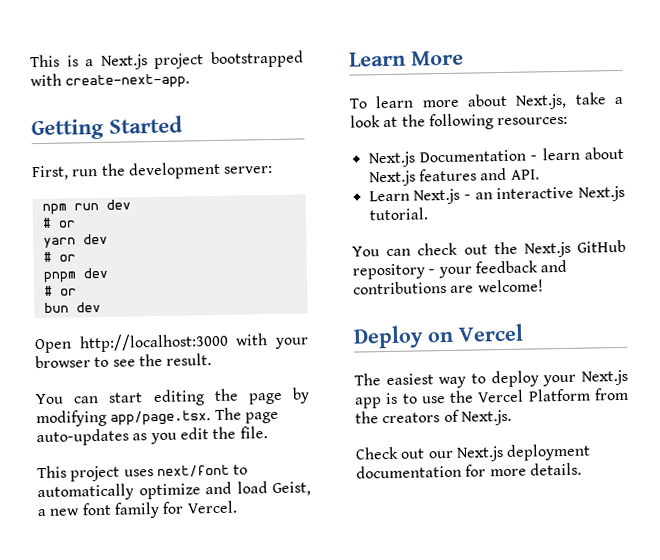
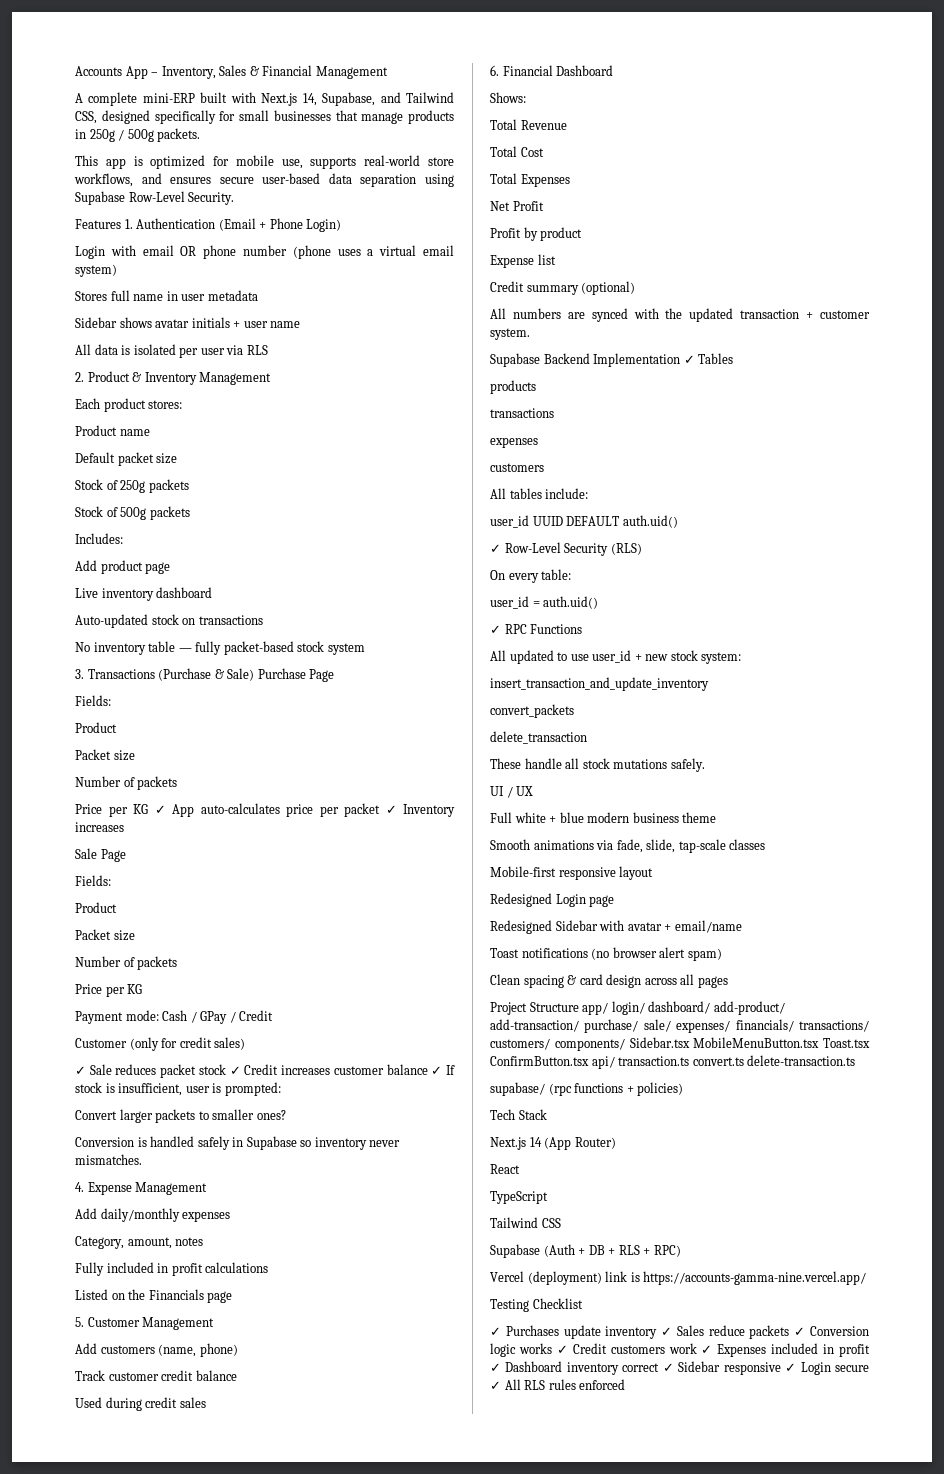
[30,50,304,70] [30,73,191,90] [31,115,183,141] [31,161,274,181] [41,199,131,215] [41,217,76,228] [42,233,108,248] [42,251,76,262] [42,267,108,283] [43,285,77,296] [43,301,101,313] [34,332,310,354] [35,353,213,369] [35,387,310,407] [36,407,279,428] [36,426,268,447] [37,464,249,482] [37,481,311,502] [37,500,238,519] [349,50,464,67] [349,92,624,110] [350,113,569,131] [367,146,624,168] [368,167,540,187] [368,185,625,205] [368,207,428,221] [352,239,626,258] [352,259,568,280] [353,279,544,295] [353,323,524,349] [354,369,628,389] [355,387,629,409] [355,409,512,426] [355,443,592,462] [356,462,582,479] This is a Next.js project bootstrapped with create-next-app. // Getting Started // First, run the development server: // npm run dev // # or // yarn dev // # or // pnpm dev // # or // bun dev // Open http://localhost:3000 with your browser to see the result. // You can start editing the page by modifying app/page.tsx. The page auto-updates as you edit the file. // This project uses next/font to automatically optimize and load Geist, a new font family for Vercel. // Learn More // To learn more about Next.js, take a look at the following resources: // Next.js Documentation - learn about Next.js features and API. // Learn Next.js - an interactive Next.js tutorial. // You can check out the Next.js GitHub repository - your feedback and contributions are welcome! // Deploy on Vercel // The easiest way to deploy your Next.js app is to use the Vercel Platform from the creators of Next.js. // Check out our Next.js deployment documentation for more details. -> [75,65,388,79] [75,92,455,106] [75,110,454,124] [75,128,201,142] [75,155,454,169] [74,173,454,187] [75,191,235,205] [75,218,342,232] [75,245,455,259] [75,264,117,277] [75,290,258,301] [75,317,301,328] [75,344,268,358] [75,371,272,385] [75,398,183,412] [75,425,150,436] [75,452,178,466] [75,479,189,493] [75,506,190,520] [75,533,123,544] [75,560,171,574] [75,587,213,601] [75,614,263,628] [75,641,365,655] [75,668,335,682] [75,695,111,706] [75,722,117,733] [75,749,135,761] [75,776,178,790] [75,803,455,817] [75,822,124,832] [75,848,126,862] [75,875,111,886] [75,902,117,913] [75,929,135,941] [75,956,178,970] [75,984,143,997] [75,1010,274,1024] [75,1037,246,1051] [75,1064,455,1078] [75,1082,281,1096] [75,1109,286,1123] [75,1136,401,1150] [75,1154,142,1165] [75,1182,208,1195] [75,1208,231,1222] [75,1236,204,1249] [75,1262,269,1276] [75,1289,233,1303] [75,1317,215,1330] [75,1343,238,1357] [75,1370,237,1381] [75,1397,206,1411] [490,65,614,76] [490,92,526,103] [490,119,567,130] [490,146,544,157] [490,173,570,187] [490,201,544,211] [490,227,583,241] [490,254,556,268] [490,281,636,295] [490,308,870,322] [490,328,530,340] [490,353,734,367] [490,380,536,394] [490,408,554,418] [490,437,538,448] [490,463,544,472] [490,488,589,499] [490,515,678,528] [490,542,642,556] [490,569,572,583] [490,596,599,609] [490,624,583,634] [490,650,742,664] [490,677,709,691] [490,704,574,718] [490,731,587,744] [490,758,705,772] [490,786,534,798] [490,812,717,823] [490,839,766,853] [490,866,654,880] [490,893,615,907] [490,920,742,934] [490,947,722,961] [490,974,728,988] [490,1001,785,1015] [490,1019,869,1033] [490,1037,870,1051] [490,1055,856,1069] [490,1082,684,1096] [490,1109,547,1120] [490,1137,616,1150] [490,1164,520,1174] [490,1191,548,1204] [490,1217,561,1228] [490,1244,681,1258] [490,1271,867,1285] [490,1298,583,1312] [490,1325,869,1339] [490,1343,870,1357] [490,1361,870,1375] [490,1379,626,1390] Accounts App – Inventory, Sales & Financial Management // A complete mini-ERP built with Next.js 14, Supabase, and Tailwind CSS, designed specifically for small businesses that manage products in 250g / 500g packets. // This app is optimized for mobile use, supports real-world store workflows, and ensures secure user-based data separation using Supabase Row-Level Security. // Features 1. Authentication (Email + Phone Login) // Login with email OR phone number (phone uses a virtual email system) // Stores full name in user metadata // Sidebar shows avatar initials + user name // All data is isolated per user via RLS // 2. Product & Inventory Management // Each product stores: // Product name // Default packet size // Stock of 250g packets // Stock of 500g packets // Includes: // Add product page // Live inventory dashboard // Auto-updated stock on transactions // No inventory table — fully packet-based stock system // 3. Transactions (Purchase & Sale) Purchase Page // Fields: // Product // Packet size // Number of packets // Price per KG ✓ App auto-calculates price per packet ✓ Inventory increases // Sale Page // Fields: // Product // Packet size // Number of packets // Price per KG // Payment mode: Cash / GPay / Credit // Customer (only for credit sales) // ✓ Sale reduces packet stock ✓ Credit increases customer balance ✓ If stock is insufficient, user is prompted: // Convert larger packets to smaller ones? // Conversion is handled safely in Supabase so inventory never mismatches. // 4. Expense Management // Add daily/monthly expenses // Category, amount, notes // Fully included in profit calculations // Listed on the Financials page // 5. Customer Management // Add customers (name, phone) // Track customer credit balance // Used during credit sales // 6. Financial Dashboard // Shows: // Total Revenue // Total Cost // Total Expenses // Net Profit // Profit by product // Expense list // Credit summary (optional) // All numbers are synced with the updated transaction + customer system. // Supabase Backend Implementation ✓ Tables // products // transactions // expenses // customers // All tables include: // user_id UUID DEFAULT auth.uid() // ✓ Row-Level Security (RLS) // On every table: // user_id = auth.uid() // ✓ RPC Functions // All updated to use user_id + new stock system: // insert_transaction_and_update_inventory // convert_packets // delete_transaction // These handle all stock mutations safely. // UI / UX // Full white + blue modern business theme // Smooth animations via fade, slide, tap-scale classes // Mobile-first responsive layout // Redesigned Login page // Redesigned Sidebar with avatar + email/name // Toast notifications (no browser alert spam) // Clean spacing & card design across all pages // Project Structure app/ login/ dashboard/ add-product/ add-transaction/ purchase/ sale/ expenses/ financials/ transactions/ customers/ components/ Sidebar.tsx MobileMenuButton.tsx Toast.tsx ConfirmButton.tsx api/ transaction.ts convert.ts delete-transaction.ts // supabase/ (rpc functions + policies) // Tech Stack // Next.js 14 (App Router) // React // TypeScript // Tailwind CSS // Supabase (Auth + DB + RLS + RPC) // Vercel (deployment) link is https://accounts-gamma-nine.vercel.app/ // Testing Checklist // ✓ Purchases update inventory ✓ Sales reduce packets ✓ Conversion logic works ✓ Credit customers work ✓ Expenses included in profit ✓ Dashboard inventory correct ✓ Sidebar responsive ✓ Login secure ✓ All RLS rules enforced

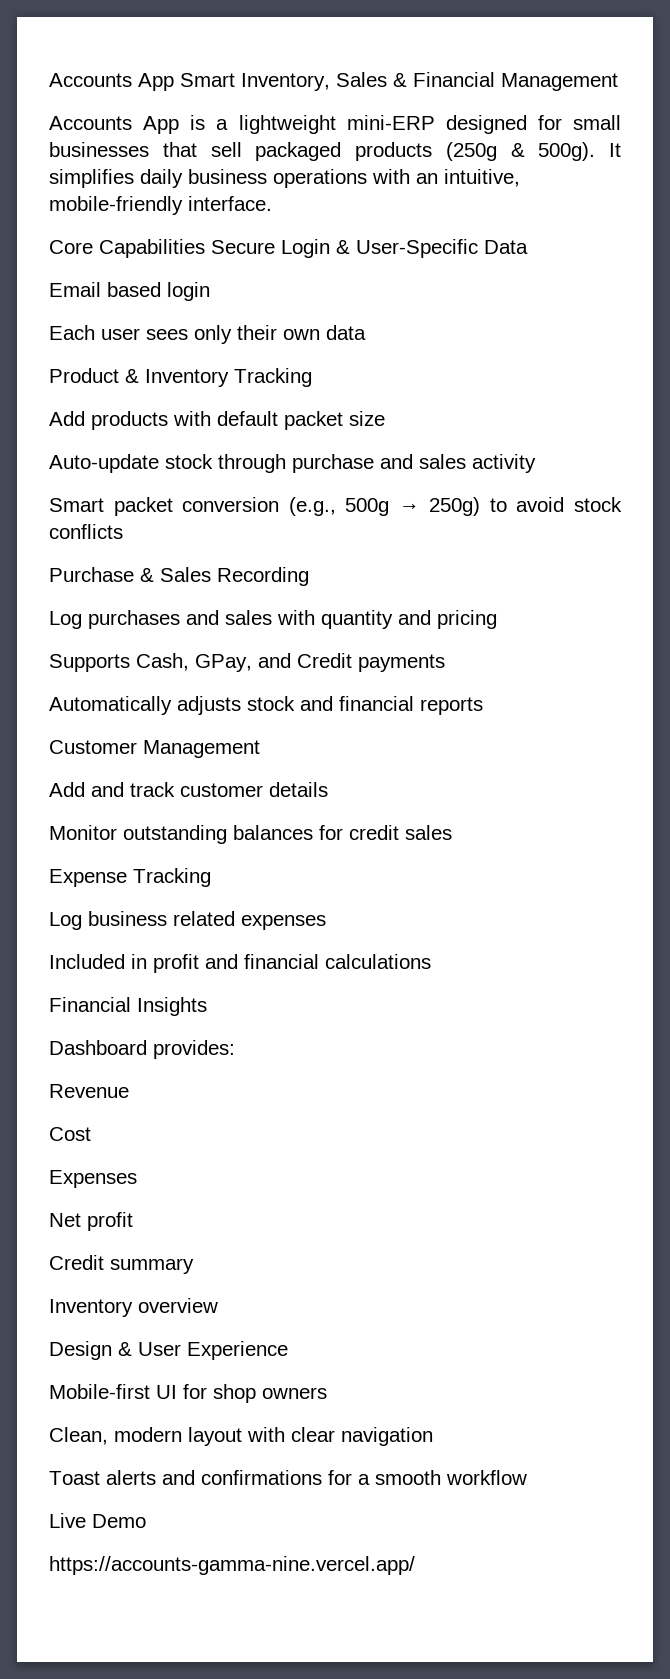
[75,66,159,79] Accounts App – -> [49,73,235,91] Accounts App Smart
[75,92,455,106] [75,110,454,124] [75,128,201,142] [75,155,454,169] [74,173,454,187] [75,191,235,205] [75,218,342,232] [75,245,455,259] [75,264,117,277] [75,290,258,301] [75,317,301,328] [75,344,268,358] [75,371,272,385] [75,398,183,412] [75,425,150,436] [75,452,178,466] [75,479,189,493] [75,506,190,520] [75,533,123,544] [75,560,171,574] [75,587,213,601] [75,614,263,628] [75,641,365,655] [75,668,335,682] [75,695,111,706] [75,722,117,733] [75,749,135,761] [75,776,178,790] [75,803,455,817] [75,822,124,832] [75,848,126,862] [75,875,111,886] [75,902,117,913] [75,929,135,941] [75,956,178,970] [75,984,143,997] [75,1010,274,1024] [75,1037,246,1051] [75,1064,455,1078] [75,1082,281,1096] [75,1109,286,1123] [75,1136,401,1150] [75,1154,142,1165] [75,1182,208,1195] [75,1208,231,1222] [75,1236,204,1249] [75,1262,269,1276] [75,1289,233,1303] [75,1317,215,1330] [75,1343,238,1357] [75,1370,237,1381] [75,1397,206,1411] [490,65,614,76] [490,92,526,103] [490,119,517,130] A complete mini-ERP built with Next.js 14, Supabase, and Tailwind CSS, designed specifically for small businesses that manage products in 250g / 500g packets. // This app is optimized for mobile use, supports real-world store workflows, and ensures secure user-based data separation using Supabase Row-Level Security. // Features 1. Authentication (Email + Phone Login) // Login with email OR phone number (phone uses a virtual email system) // Stores full name in user metadata // Sidebar shows avatar initials + user name // All data is isolated per user via RLS // 2. Product & Inventory Management // Each product stores: // Product name // Default packet size // Stock of 250g packets // Stock of 500g packets // Includes: // Add product page // Live inventory dashboard // Auto-updated stock on transactions // No inventory table — fully packet-based stock system // 3. Transactions (Purchase & Sale) Purchase Page // Fields: // Product // Packet size // Number of packets // Price per KG ✓ App auto-calculates price per packet ✓ Inventory increases // Sale Page // Fields: // Product // Packet size // Number of packets // Price per KG // Payment mode: Cash / GPay / Credit // Customer (only for credit sales) // ✓ Sale reduces packet stock ✓ Credit increases customer balance ✓ If stock is insufficient, user is prompted: // Convert larger packets to smaller ones? // Conversion is handled safely in Supabase so inventory never mismatches. // 4. Expense Management // Add daily/monthly expenses // Category, amount, notes // Fully included in profit calculations // Listed on the Financials page // 5. Customer Management // Add customers (name, phone) // Track customer credit balance // Used during credit sales // 6. Financial Dashboard // Shows: // Total -> [49,115,621,134] [49,142,621,161] [49,169,520,188] [49,196,272,215] [49,239,528,258] [49,282,210,301] [49,325,366,344] [49,368,312,387] [49,411,385,430] [49,454,536,473] [49,497,622,516] [49,524,123,539] [49,567,309,586] [49,610,497,629] [49,653,445,672] [49,696,483,715] [49,740,260,758] [49,782,328,797] [49,825,452,844] [49,868,211,887] [49,911,326,930] [49,954,431,973] [49,997,207,1016] [49,1040,235,1059] Accounts App is a lightweight mini-ERP designed for small businesses that sell packaged products (250g & 500g). It simplifies daily business operations with an intuitive, mobile-friendly interface. // Core Capabilities Secure Login & User-Specific Data // Email based login // Each user sees only their own data // Product & Inventory Tracking // Add products with default packet size // Auto-update stock through purchase and sales activity // Smart packet conversion (e.g., 500g → 250g) to avoid stock conflicts // Purchase & Sales Recording // Log purchases and sales with quantity and pricing // Supports Cash, GPay, and Credit payments // Automatically adjusts stock and financial reports // Customer Management // Add and track customer details // Monitor outstanding balances for credit sales // Expense Tracking // Log business related expenses // Included in profit and financial calculations // Financial Insights // Dashboard provides: //
[490,146,517,157] Total -> (129, 1091) none
[490,173,517,184] Total -> (91, 1134) none
[512,201,544,211] [490,227,583,241] [490,254,556,268] [490,281,636,295] [490,308,870,322] [490,328,530,340] [490,353,734,367] [490,380,536,394] [490,408,554,418] [490,437,538,448] [490,463,544,472] [490,488,589,499] [490,515,678,528] [490,542,642,556] [490,569,572,583] [490,596,599,609] [490,624,583,634] [490,650,742,664] [490,677,709,691] [490,704,574,718] [490,731,587,744] [490,758,705,772] [490,786,534,798] [490,812,717,823] [490,839,766,853] [490,866,654,880] [490,893,615,907] [490,920,742,934] [490,947,722,961] [490,974,728,988] [490,1001,785,1015] [490,1019,869,1033] [490,1037,870,1051] [490,1055,856,1069] [490,1082,684,1096] [490,1109,547,1120] [490,1137,616,1150] [490,1164,520,1174] [490,1191,548,1204] [490,1217,561,1228] [490,1244,681,1258] [490,1271,867,1285] [490,1298,583,1312] [490,1325,869,1339] [490,1343,870,1357] [490,1361,870,1375] [490,1379,626,1390] Profit // Profit by product // Expense list // Credit summary (optional) // All numbers are synced with the updated transaction + customer system. // Supabase Backend Implementation ✓ Tables // products // transactions // expenses // customers // All tables include: // user_id UUID DEFAULT auth.uid() // ✓ Row-Level Security (RLS) // On every table: // user_id = auth.uid() // ✓ RPC Functions // All updated to use user_id + new stock system: // insert_transaction_and_update_inventory // convert_packets // delete_transaction // These handle all stock mutations safely. // UI / UX // Full white + blue modern business theme // Smooth animations via fade, slide, tap-scale classes // Mobile-first responsive layout // Redesigned Login page // Redesigned Sidebar with avatar + email/name // Toast notifications (no browser alert spam) // Clean spacing & card design across all pages // Project Structure app/ login/ dashboard/ add-product/ add-transaction/ purchase/ sale/ expenses/ financials/ transactions/ customers/ components/ Sidebar.tsx MobileMenuButton.tsx Toast.tsx ConfirmButton.tsx api/ transaction.ts convert.ts delete-transaction.ts // supabase/ (rpc functions + policies) // Tech Stack // Next.js 14 (App Router) // React // TypeScript // Tailwind CSS // Supabase (Auth + DB + RLS + RPC) // Vercel (deployment) link is https://accounts-gamma-nine.vercel.app/ // Testing Checklist // ✓ Purchases update inventory ✓ Sales reduce packets ✓ Conversion logic works ✓ Credit customers work ✓ Expenses included in profit ✓ Dashboard inventory correct ✓ Sidebar responsive ✓ Login secure ✓ All RLS rules enforced -> [87,1212,133,1231] [49,1255,194,1274] [49,1298,218,1317] [49,1341,288,1360] [49,1384,327,1403] [49,1427,433,1446] [49,1470,527,1485] [49,1513,146,1528] [49,1556,415,1575] profit // Credit summary // Inventory overview // Design & User Experience // Mobile-first UI for shop owners // Clean, modern layout with clear navigation // Toast alerts and confirmations for a smooth workflow // Live Demo // https://accounts-gamma-nine.vercel.app/

